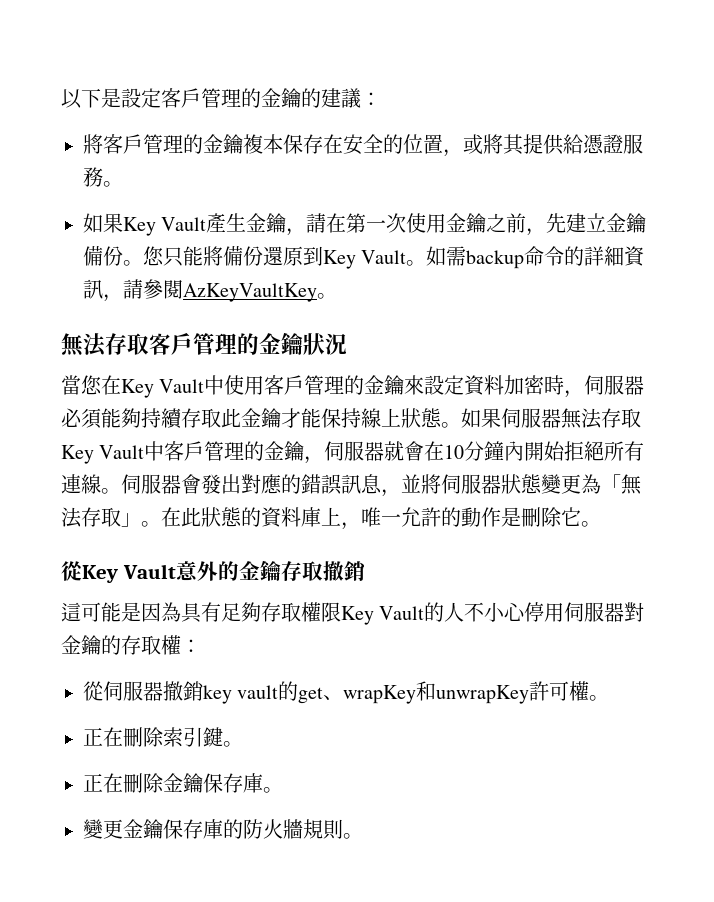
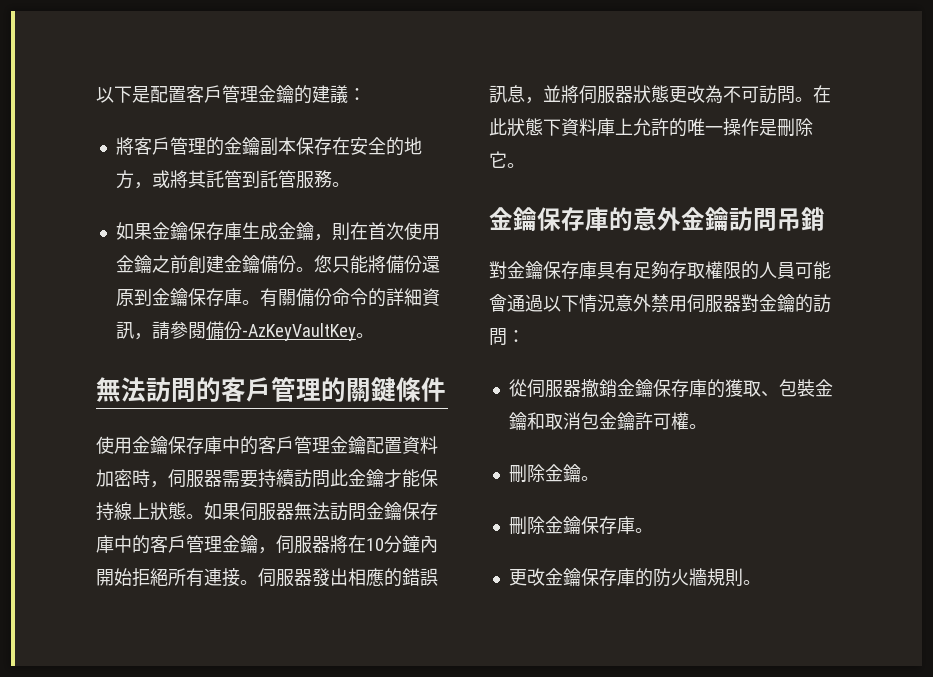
[121,88,261,108] 設定客戶管理的 -> [150,85,258,103] 配置客戶管理
[243,134,263,154] 複 -> [259,137,278,156] 副
[403,134,443,154] 位置 -> [403,137,422,155] [115,170,134,189] 地方
[523,134,623,155] 提供給憑證 -> [205,170,296,188] 託管到託管
[123,213,387,236] Key Vault產生金鑰，請在第一 -> [151,222,386,241] 金鑰保存庫生成金鑰，則在首
[526,213,607,236] ，先建立 -> [187,255,224,274] 創建
[323,246,525,269] Key Vault。如需backup -> [151,288,332,307] 金鑰保存庫。有關備份
[183,283,317,302] AzKeyVaultKey -> [205,321,356,341] 備份-AzKeyVaultKey
[105,332,347,355] [61,375,465,398] 存取客戶管理的金鑰狀況 // 當您在Key Vault中使用客戶管理的金鑰來設定 -> [146,377,446,402] [96,436,402,455] 訪問的客戶管理的關鍵條件 // 使用金鑰保存庫中的客戶管理金鑰配置
[61,408,221,429] 必須能夠持續存取 -> [222,469,330,488] 需要持續訪問
[601,408,641,428] [61,441,265,464] 存取Key Vault中客戶管理的 -> [330,502,438,521] [96,535,222,554] 訪問金鑰保存庫中的客戶管理
[384,441,425,461] 就會 -> [330,535,348,553] 將
[81,474,101,494] 線 -> [222,568,240,587] 接
[181,474,261,494] 會發出對 -> [312,568,366,587] 發出相
[541,474,642,495] [61,507,141,528] 變更為「無法存取」 -> [669,85,795,104] 更改為不可訪問
[241,507,261,527] 的 -> [543,119,561,136] 下
[341,507,481,530] ，唯一允許的動 -> [633,118,741,137] 允許的唯一操
[61,560,366,583] [61,602,545,625] 從Key Vault意外的金鑰存取撤銷 // 這可能是因為具有足夠存取權限Key Vault的人不小心停 -> [489,207,825,231] [489,261,831,280] [489,294,669,313] 金鑰保存庫的意外金鑰訪問吊銷 // 對金鑰保存庫具有足夠存取權限的人員可能會通過以下情況意外禁
[121,635,181,655] 存取權 -> [813,294,831,313] [489,328,507,346] 訪問
[203,681,530,704] key vault的get、wrapKey和unwrapKey -> [616,379,833,398] [508,412,635,431] 金鑰保存庫的獲取、包裝金鑰和取消包金鑰
[83,727,243,747] [83,773,123,793] 正在刪除索引鍵。 // 正在 -> [508,464,599,483] 刪除金鑰。 //
[83,819,123,839] 變更 -> [508,568,545,586] 更改

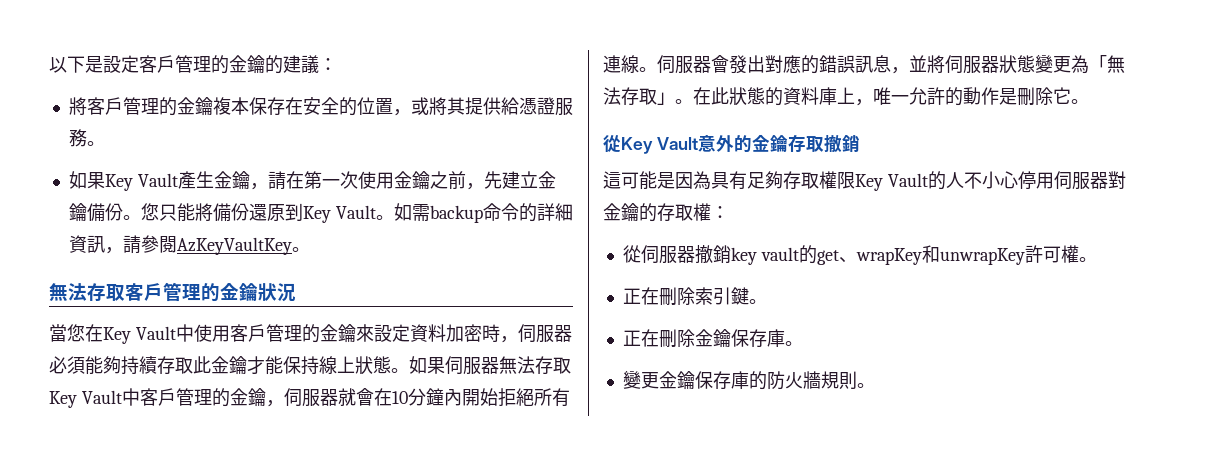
[150,85,258,103] 配置客戶管理 -> [103,55,229,74] 設定客戶管理的
[259,137,278,156] 副 -> [212,97,231,115] 複
[403,137,422,155] [115,170,134,189] 地方 -> [356,97,393,115] 位置
[205,170,296,188] 託管到託管 -> [464,97,555,115] 提供給憑證
[151,222,386,241] 金鑰保存庫生成金鑰，則在首 -> [104,171,340,191] Key Vault產生金鑰，請在第一
[187,255,224,274] 創建 -> [465,171,538,190] ，先建立
[151,288,332,307] 金鑰保存庫。有關備份 -> [302,203,483,223] Key Vault。如需backup
[205,321,356,341] 備份-AzKeyVaultKey -> [176,237,292,255] AzKeyVaultKey
[146,377,446,402] [96,436,402,455] 訪問的客戶管理的關鍵條件 // 使用金鑰保存庫中的客戶管理金鑰配置 -> [87,282,296,302] [49,324,410,344] 存取客戶管理的金鑰狀況 // 當您在Key Vault中使用客戶管理的金鑰來設定
[222,469,330,488] 需要持續訪問 -> [49,356,193,375] 必須能夠持續存取
[330,502,438,521] [96,535,222,554] 訪問金鑰保存庫中的客戶管理 -> [535,356,571,374] [49,388,230,408] 存取Key Vault中客戶管理的
[330,535,348,553] 將 -> [337,388,374,406] 就會
[222,568,240,587] 接 -> [621,55,639,73] 線
[312,568,366,587] 發出相 -> [711,55,783,74] 會發出對
[669,85,795,104] 更改為不可訪問 -> [1035,54,1125,74] [603,87,675,105] 變更為「無法存取」
[543,119,561,136] 下 -> [765,87,783,106] 的
[633,118,741,137] 允許的唯一操 -> [855,87,981,106] ，唯一允許的動
[489,207,825,231] [489,261,831,280] [489,294,669,313] 金鑰保存庫的意外金鑰訪問吊銷 // 對金鑰保存庫具有足夠存取權限的人員可能會通過以下情況意外禁 -> [603,134,860,154] [603,171,1036,191] 從Key Vault意外的金鑰存取撤銷 // 這可能是因為具有足夠存取權限Key Vault的人不小心停
[813,294,831,313] [489,328,507,346] 訪問 -> [657,203,711,221] 存取權
[616,379,833,398] [508,412,635,431] 金鑰保存庫的獲取、包裝金鑰和取消包金鑰 -> [730,245,1025,265] key vault的get、wrapKey和unwrapKey
[508,464,599,483] 刪除金鑰。 // -> [622,287,767,306] [622,329,659,347] 正在刪除索引鍵。 // 正在
[508,568,545,586] 更改 -> [622,370,659,389] 變更

